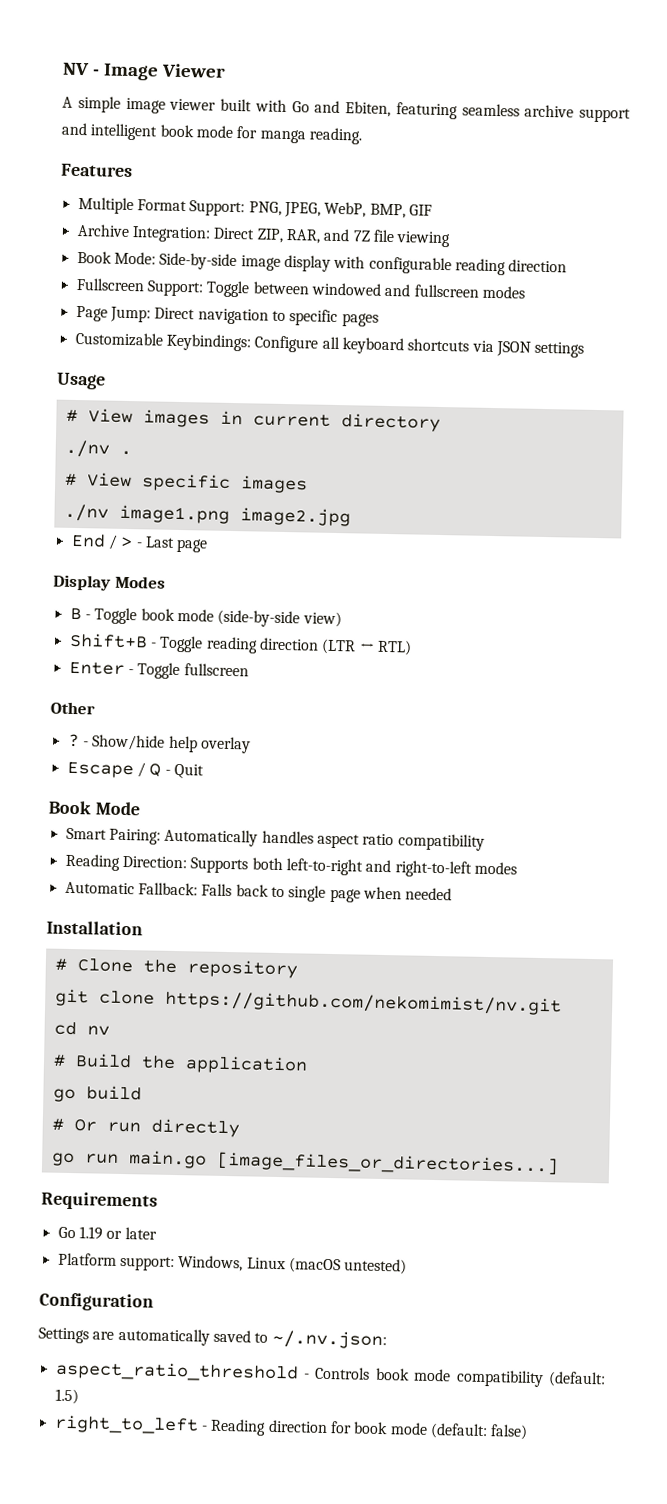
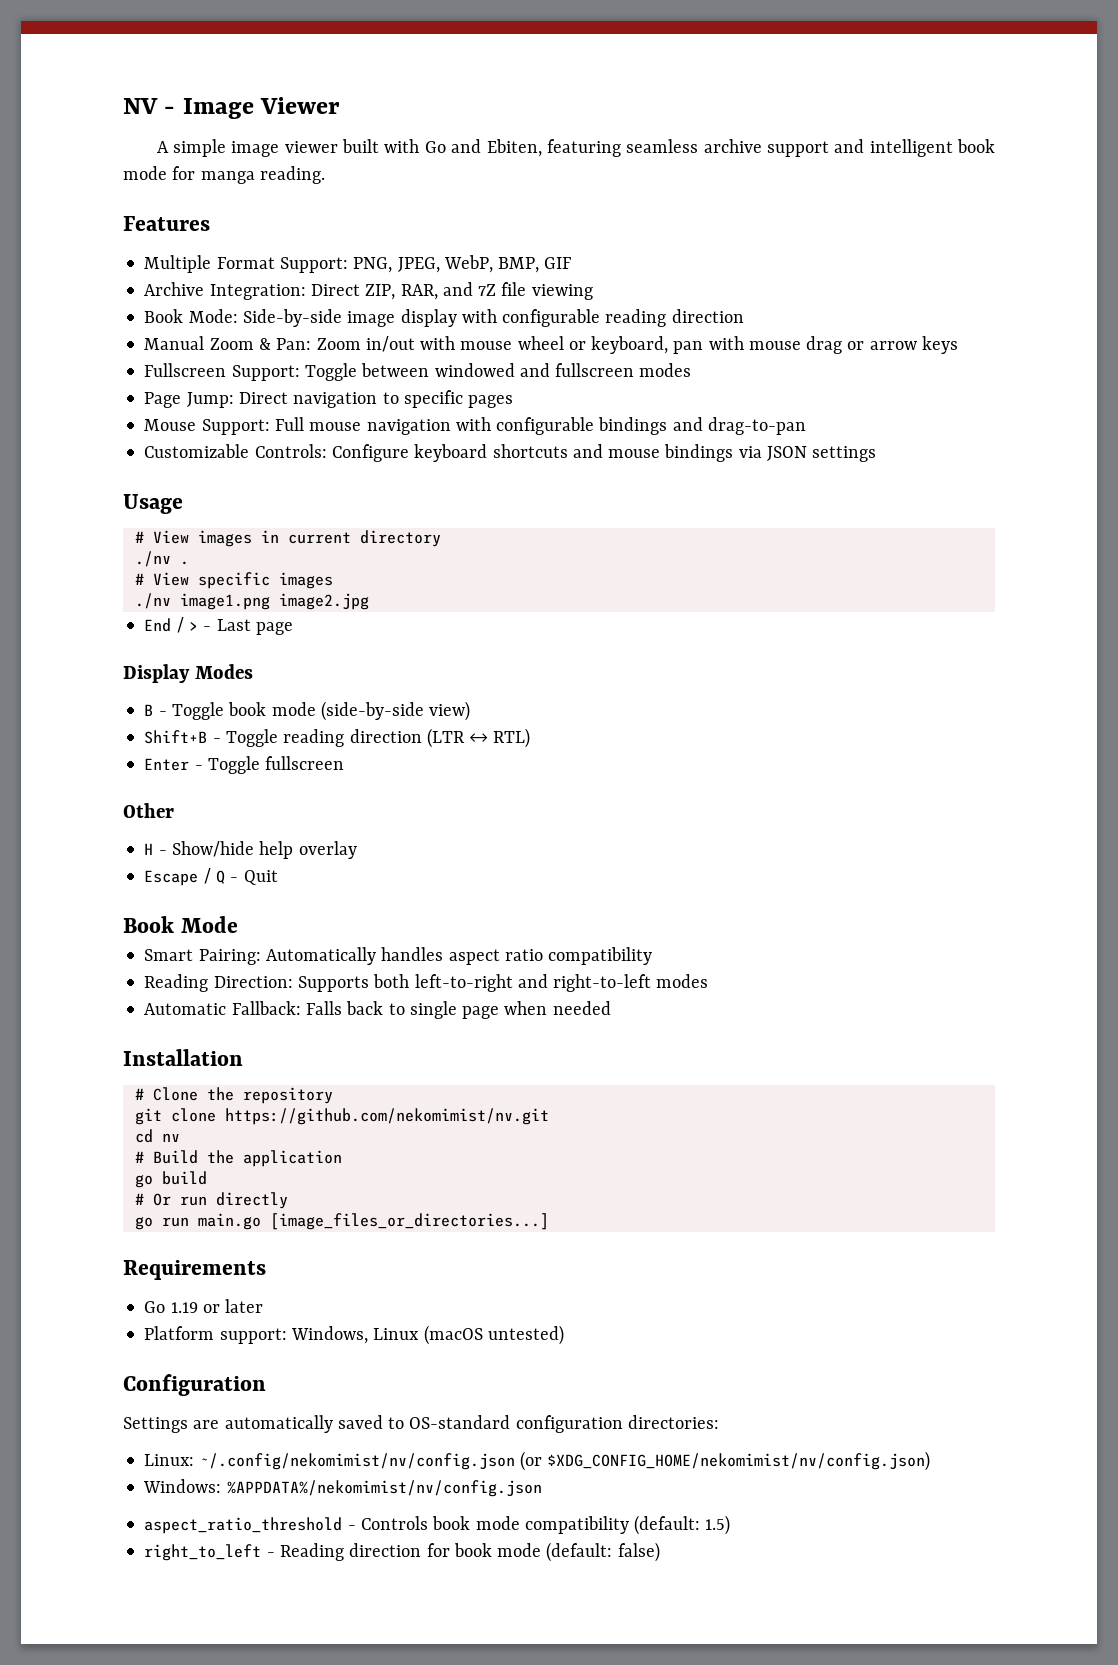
(568, 266) none -> [144,336,958,354] // Manual Zoom & Pan: Zoom in/out with mouse wheel or keyboard, pan with mouse drag or arrow keys
[74,331,470,355] Customizable Keybindings: Configure all keyboard shortcuts -> [144,417,806,435] [144,444,734,462] Mouse Support: Full mouse navigation with configurable bindings and drag-to-pan // Customizable Controls: Configure keyboard shortcuts and mouse bindings
[67,733,80,748] ? -> [144,843,154,855] H
[271,1329,387,1350] ~/.nv.json: -> [409,1415,719,1433] [144,1451,931,1471] [143,1479,542,1497] OS-standard configuration directories: // Linux: ~/.config/nekomimist/nv/config.json (or $XDG_CONFIG_HOME/nekomimist/nv/config.json) // Windows: %APPDATA%/nekomimist/nv/config.json

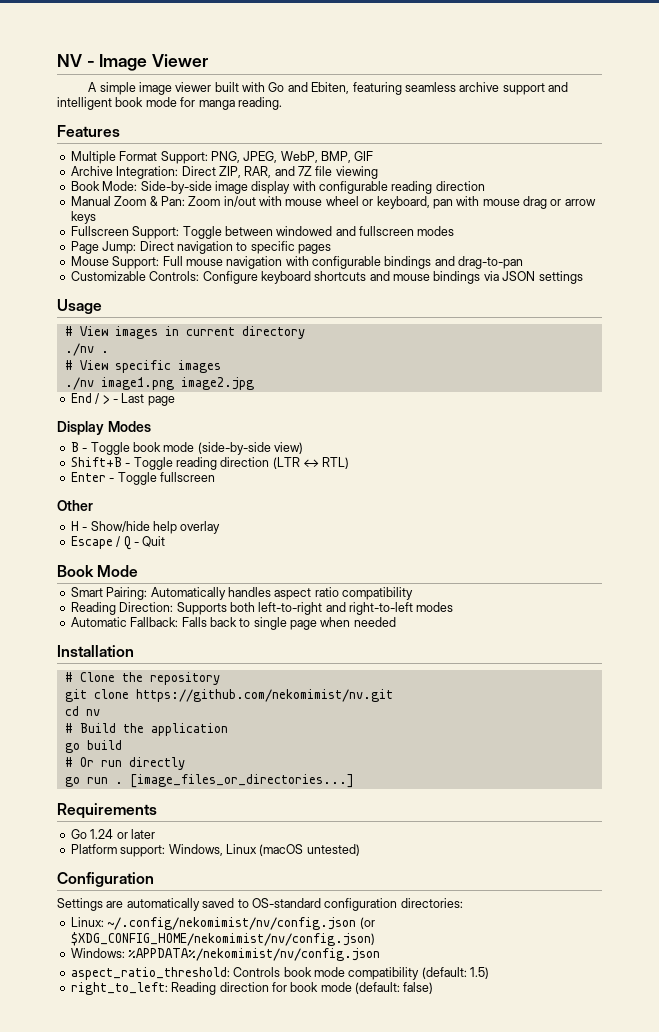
[197,1213,261,1230] main.go -> [114,782,123,784] .
[170,1302,198,1313] 1.19 -> [90,829,114,839] 1.24
[144,1517,356,1534] aspect_ratio_threshold - -> [70,967,230,980] aspect_ratio_threshold:
[144,1544,275,1561] right_to_left - -> [70,982,168,995] right_to_left:

